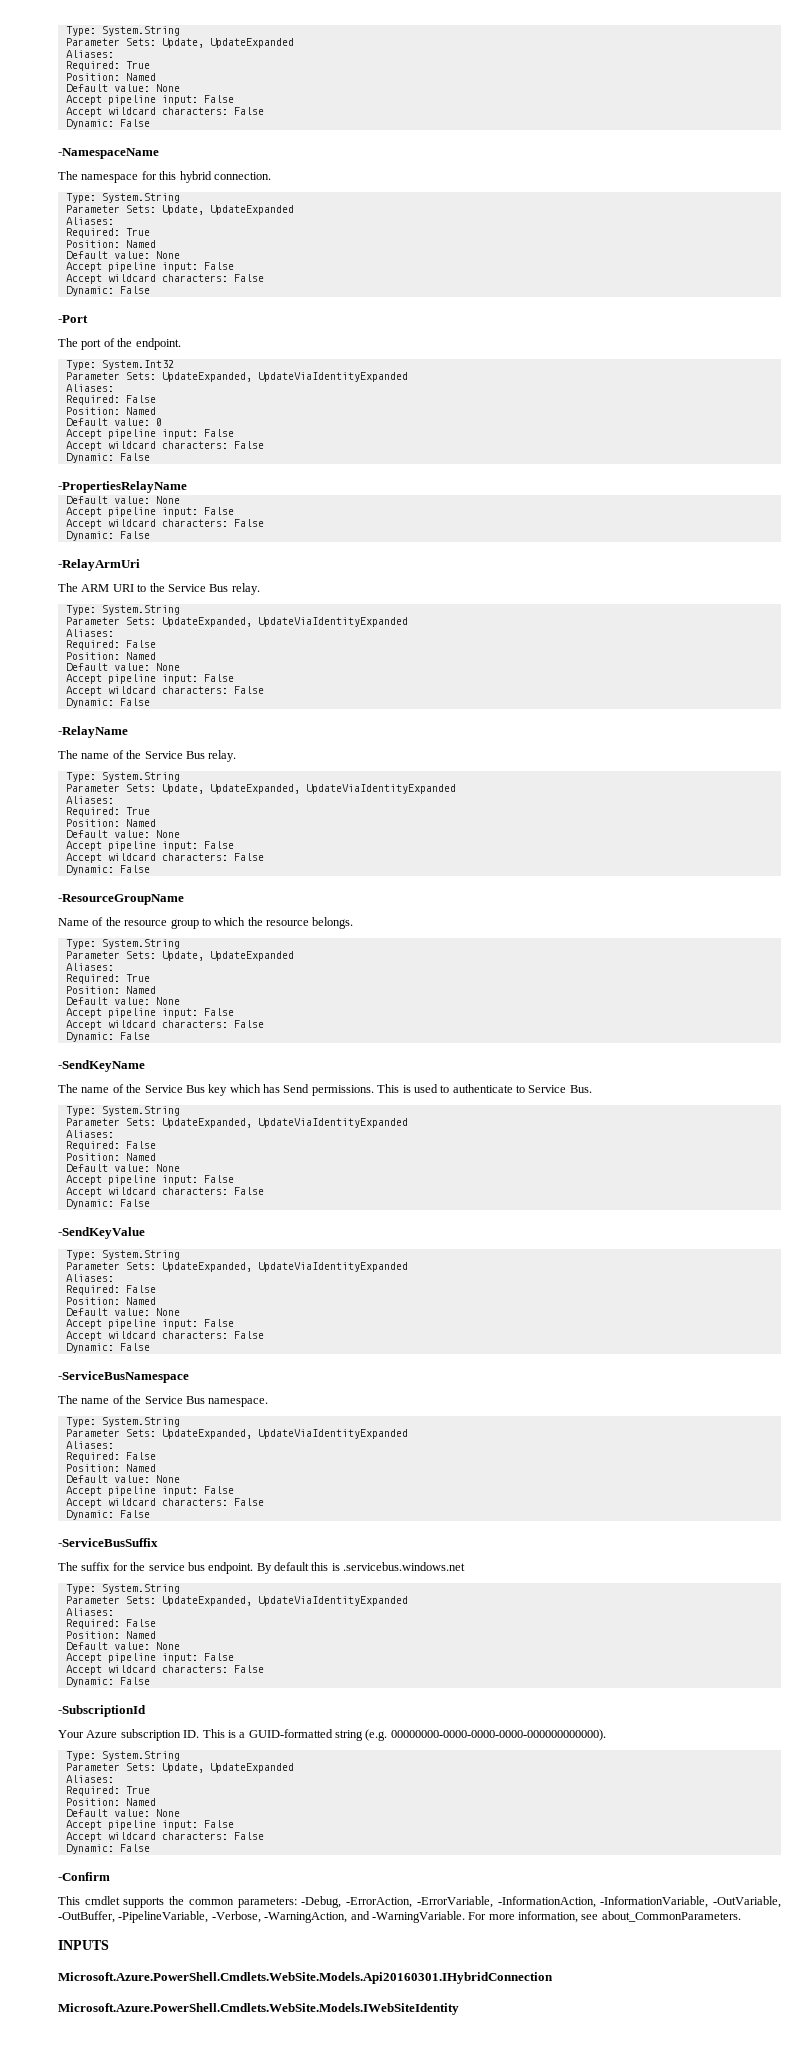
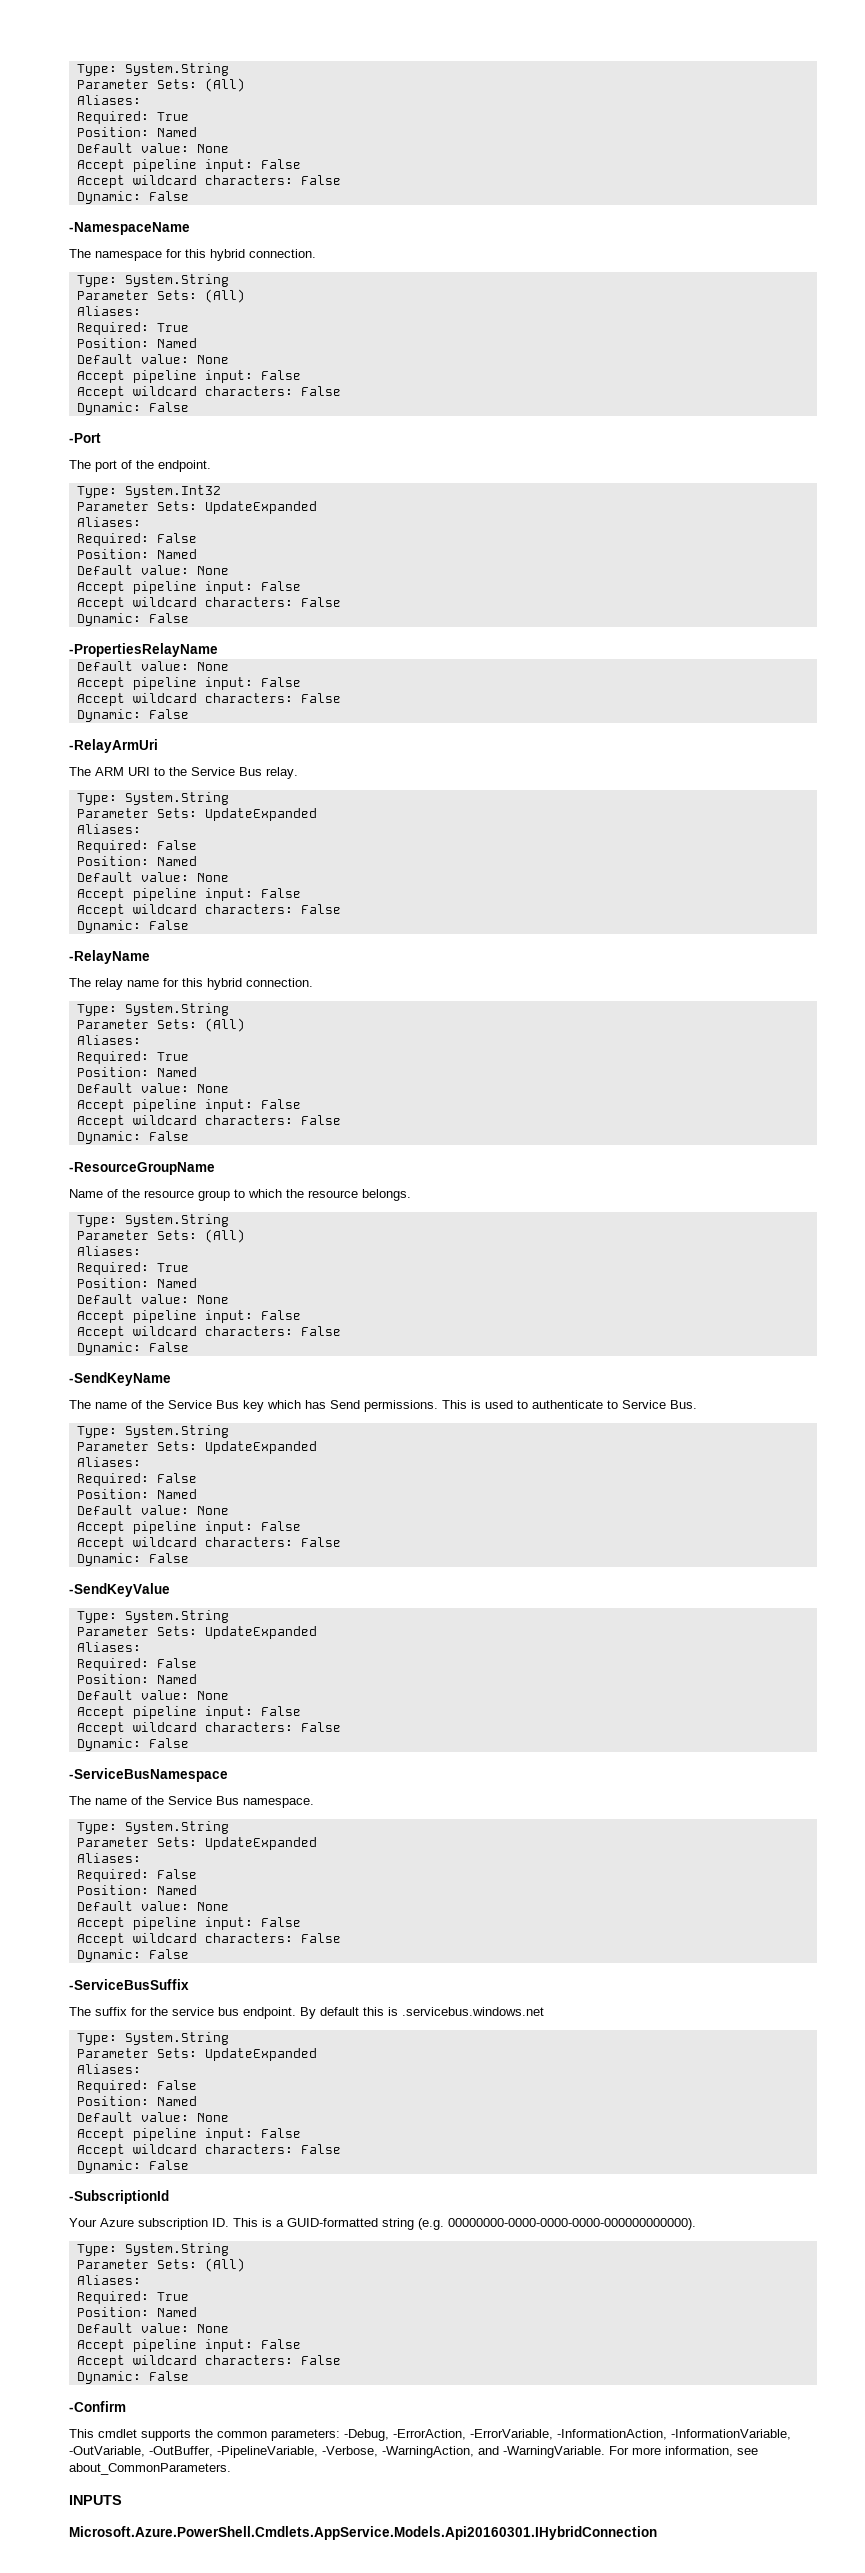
[65,26,180,36] [65,38,294,48] Type: System.String // Parameter Sets: Update, UpdateExpanded -> [76,63,229,76] [76,78,245,92] Type: System.String // Parameter Sets: (All)
[161,205,294,215] Update, UpdateExpanded -> [204,289,245,303] (All)
[161,372,408,382] [65,384,114,392] [65,395,156,405] [65,407,156,415] [65,418,162,426] UpdateExpanded, UpdateViaIdentityExpanded // Aliases: // Required: False // Position: Named // Default value: 0 -> [204,501,317,514] [76,517,141,527] [76,533,197,546] [76,549,197,559] [76,565,229,575] UpdateExpanded // Aliases: // Required: False // Position: Named // Default value: None
[161,617,408,627] UpdateExpanded, UpdateViaIdentityExpanded -> [204,808,317,821] UpdateExpanded
[81,750,237,762] [65,772,180,782] [65,784,456,794] name of the Service Bus relay. // Type: System.String // Parameter Sets: Update, UpdateExpanded, UpdateViaIdentityExpanded -> [95,978,313,990] [76,1003,229,1016] [76,1018,245,1032] relay name for this hybrid connection. // Type: System.String // Parameter Sets: (All)
[161,951,294,961] Update, UpdateExpanded -> [204,1229,245,1243] (All)
[161,1118,408,1128] UpdateExpanded, UpdateViaIdentityExpanded -> [204,1441,317,1454] UpdateExpanded
[161,1262,408,1272] UpdateExpanded, UpdateViaIdentityExpanded -> [204,1626,317,1639] UpdateExpanded
[161,1429,408,1439] UpdateExpanded, UpdateViaIdentityExpanded -> [204,1837,317,1850] UpdateExpanded
[161,1596,408,1606] UpdateExpanded, UpdateViaIdentityExpanded -> [204,2048,317,2061] UpdateExpanded
[161,1763,294,1773] Update, UpdateExpanded -> [204,2258,245,2272] (All)
[58,1972,553,1984] [58,2003,459,2015] Microsoft.Azure.PowerShell.Cmdlets.WebSite.Models.Api20160301.IHybridConnection // Microsoft.Azure.PowerShell.Cmdlets.WebSite.Models.IWebSiteIdentity -> [69,2526,657,2540] Microsoft.Azure.PowerShell.Cmdlets.AppService.Models.Api20160301.IHybridConnection

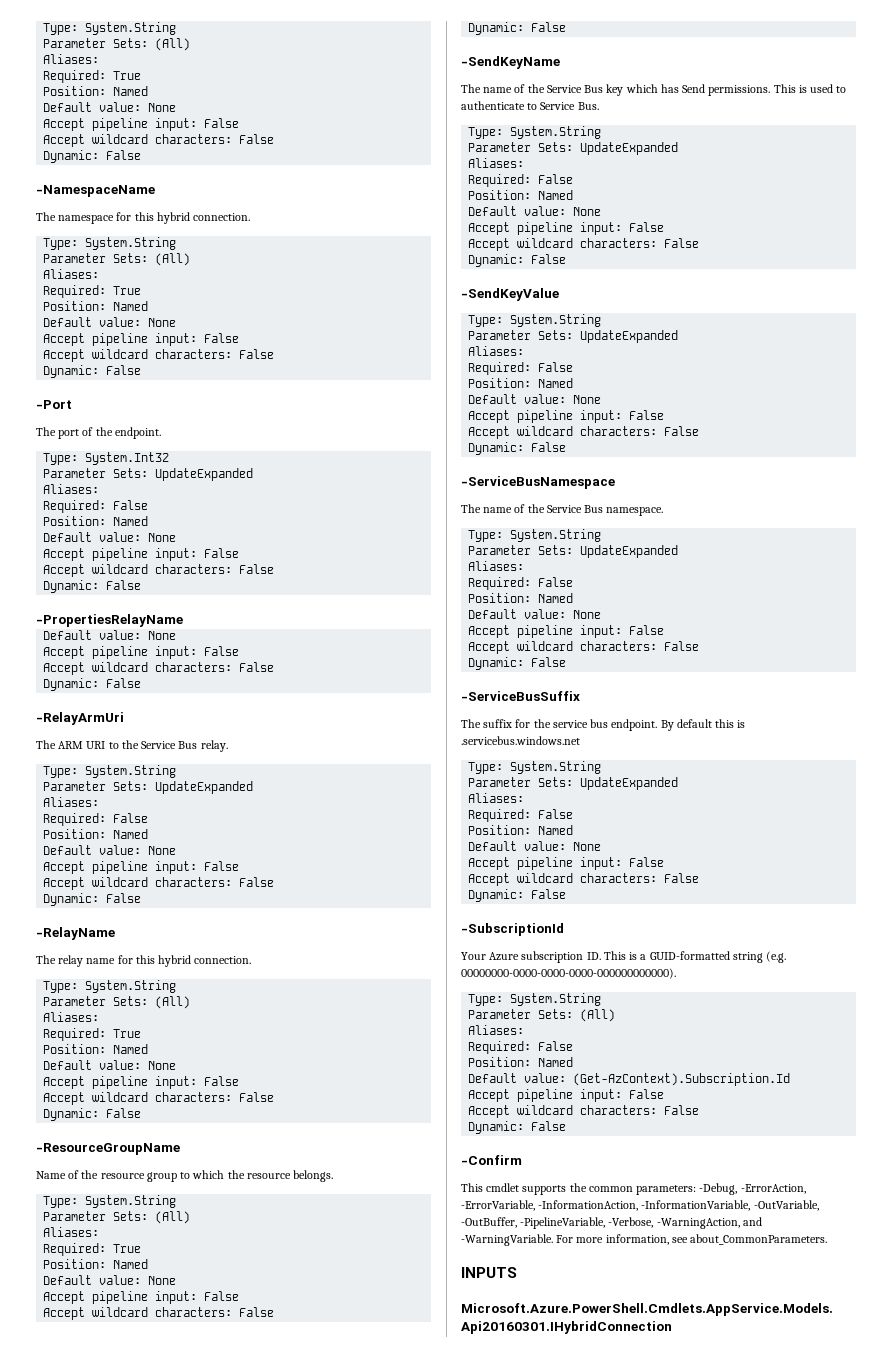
[156,2292,189,2301] [76,2307,197,2317] [76,2323,229,2333] True // Position: Named // Default value: None -> [538,1041,574,1051] [468,1057,574,1067] [468,1073,791,1086] False // Position: Named // Default value: (Get-AzContext).Subscription.Id

